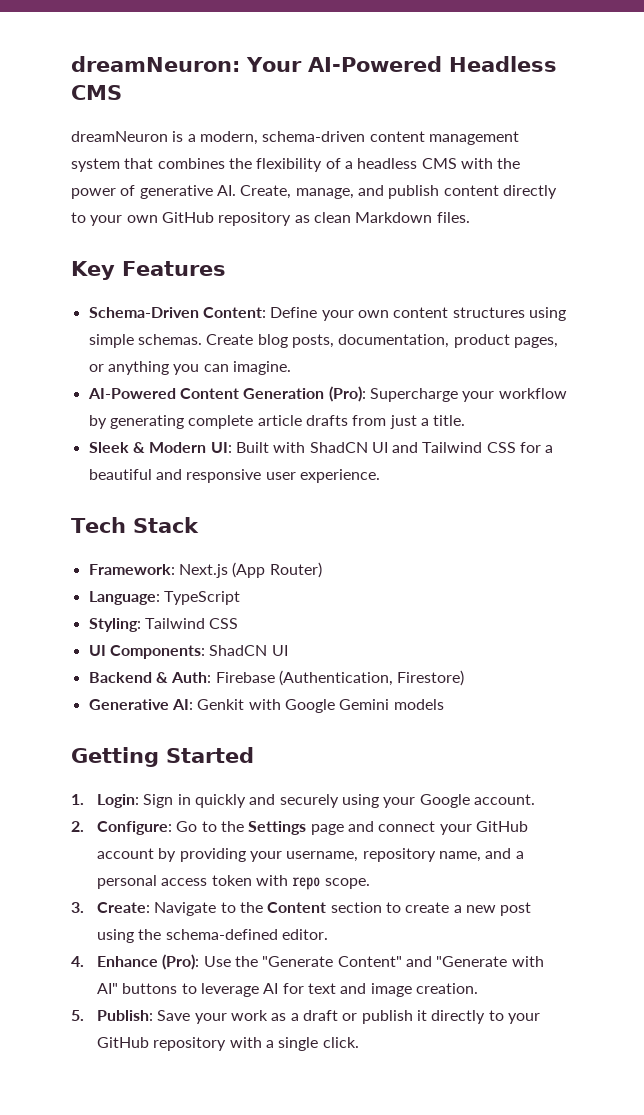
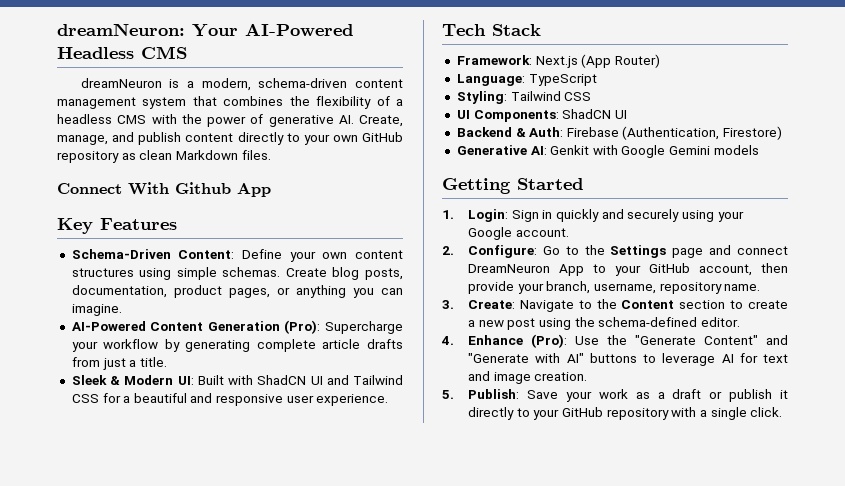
(470, 217) none -> [57,182,271,197] // Connect With Github App
[439,821,528,835] [97,848,524,862] [97,875,370,890] your GitHub account by providing your username, repository name, and a personal access token with repo scope. -> [468,263,788,276] [468,281,761,294] DreamNeuron App to your GitHub account, then provide your branch, username, repository name.

